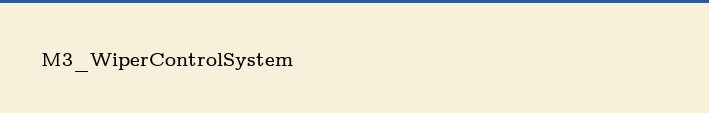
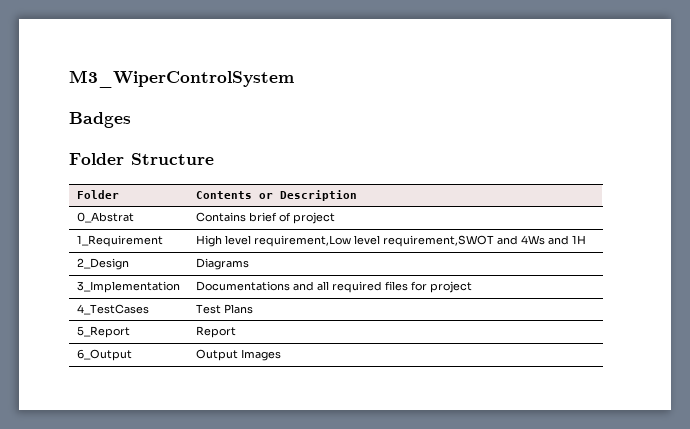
(293, 62) none -> [69,112,131,128] [69,153,214,165] [76,190,119,199] [195,190,357,201] [76,212,134,223] [195,212,335,224] [76,235,163,247] [195,235,586,247] [76,258,129,270] [195,258,249,270] [76,281,180,293] [195,281,472,293] [76,304,149,315] [195,304,253,314] [76,326,130,338] [195,326,236,338] [76,349,132,361] [195,349,281,361] // Badges // Folder Structure // Folder | Contents or Description // 0_Abstrat | Contains brief of project // 1_Requirement | High level requirement,Low level requirement,SWOT and 4Ws and 1H // 2_Design | Diagrams // 3_Implementation | Documentations and all required files for project // 4_TestCases | Test Plans // 5_Report | Report // 6_Output | Output Images

